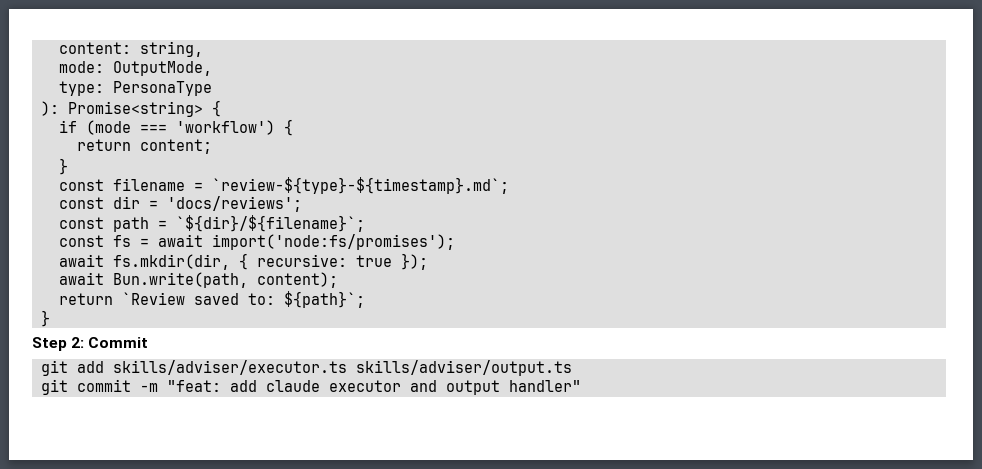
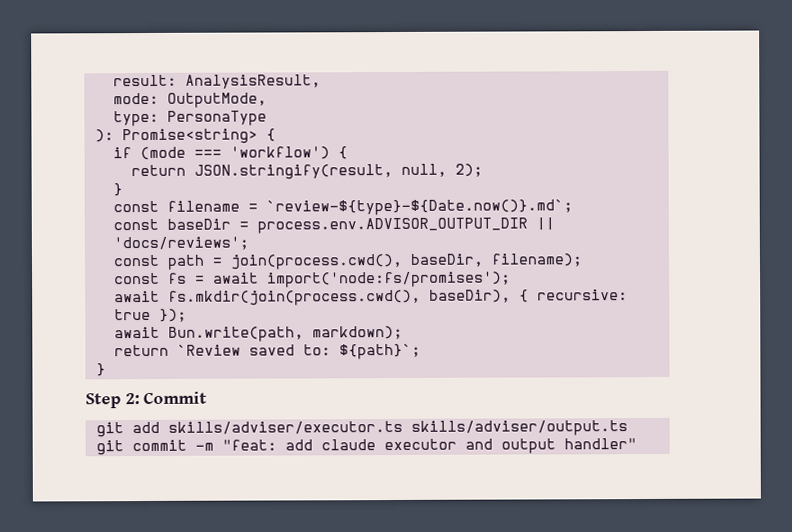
[59,41,204,57] content: string, -> [112,74,321,89] result: AnalysisResult,
[140,139,213,154] content; -> [193,163,483,180] JSON.stringify(result, null, 2);
[212,177,510,194] [59,196,159,209] `review-${type}-${timestamp}.md`; // const dir = -> [265,199,573,216] [112,217,555,234] `review-${type}-${Date.now()}.md`; // const baseDir = process.env.ADVISOR_OUTPUT_DIR ||
[176,215,366,232] `${dir}/${filename}`; -> [229,253,583,270] join(process.cwd(), baseDir, filename);
[113,254,231,270] fs.mkdir(dir, -> [167,289,511,306] fs.mkdir(join(process.cwd(), baseDir),
[257,272,339,288] content); -> [311,325,403,340] markdown);

